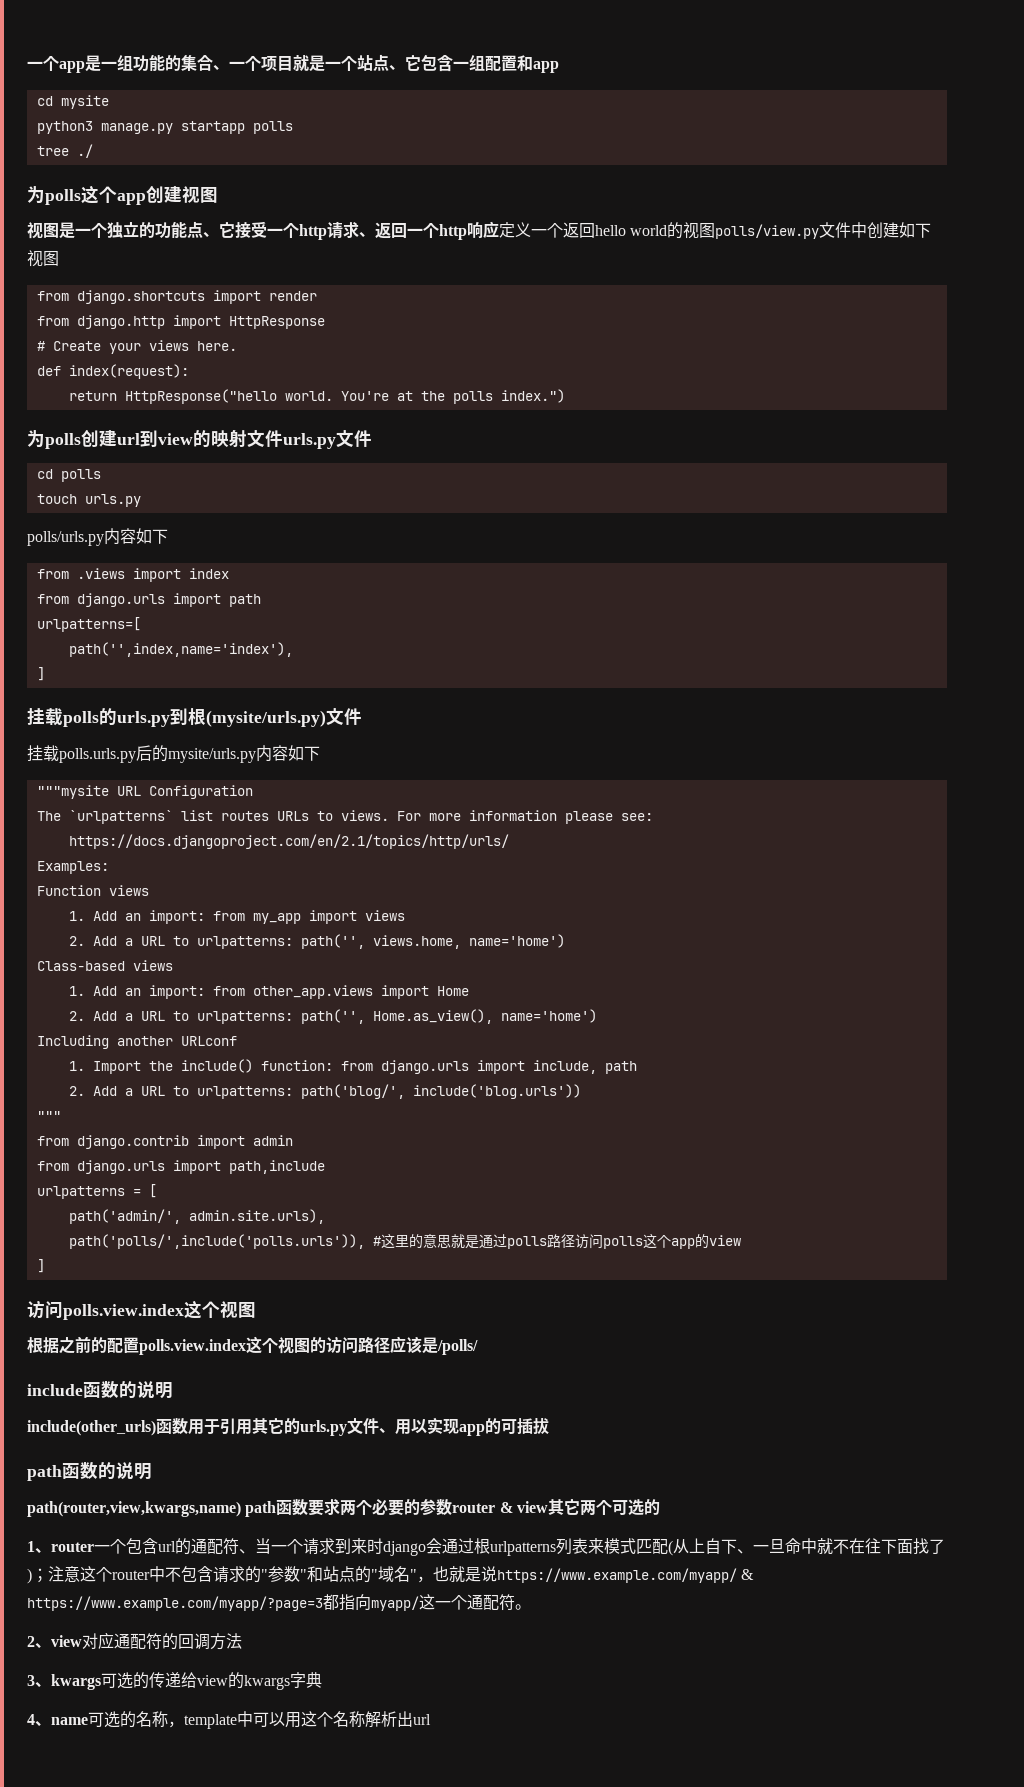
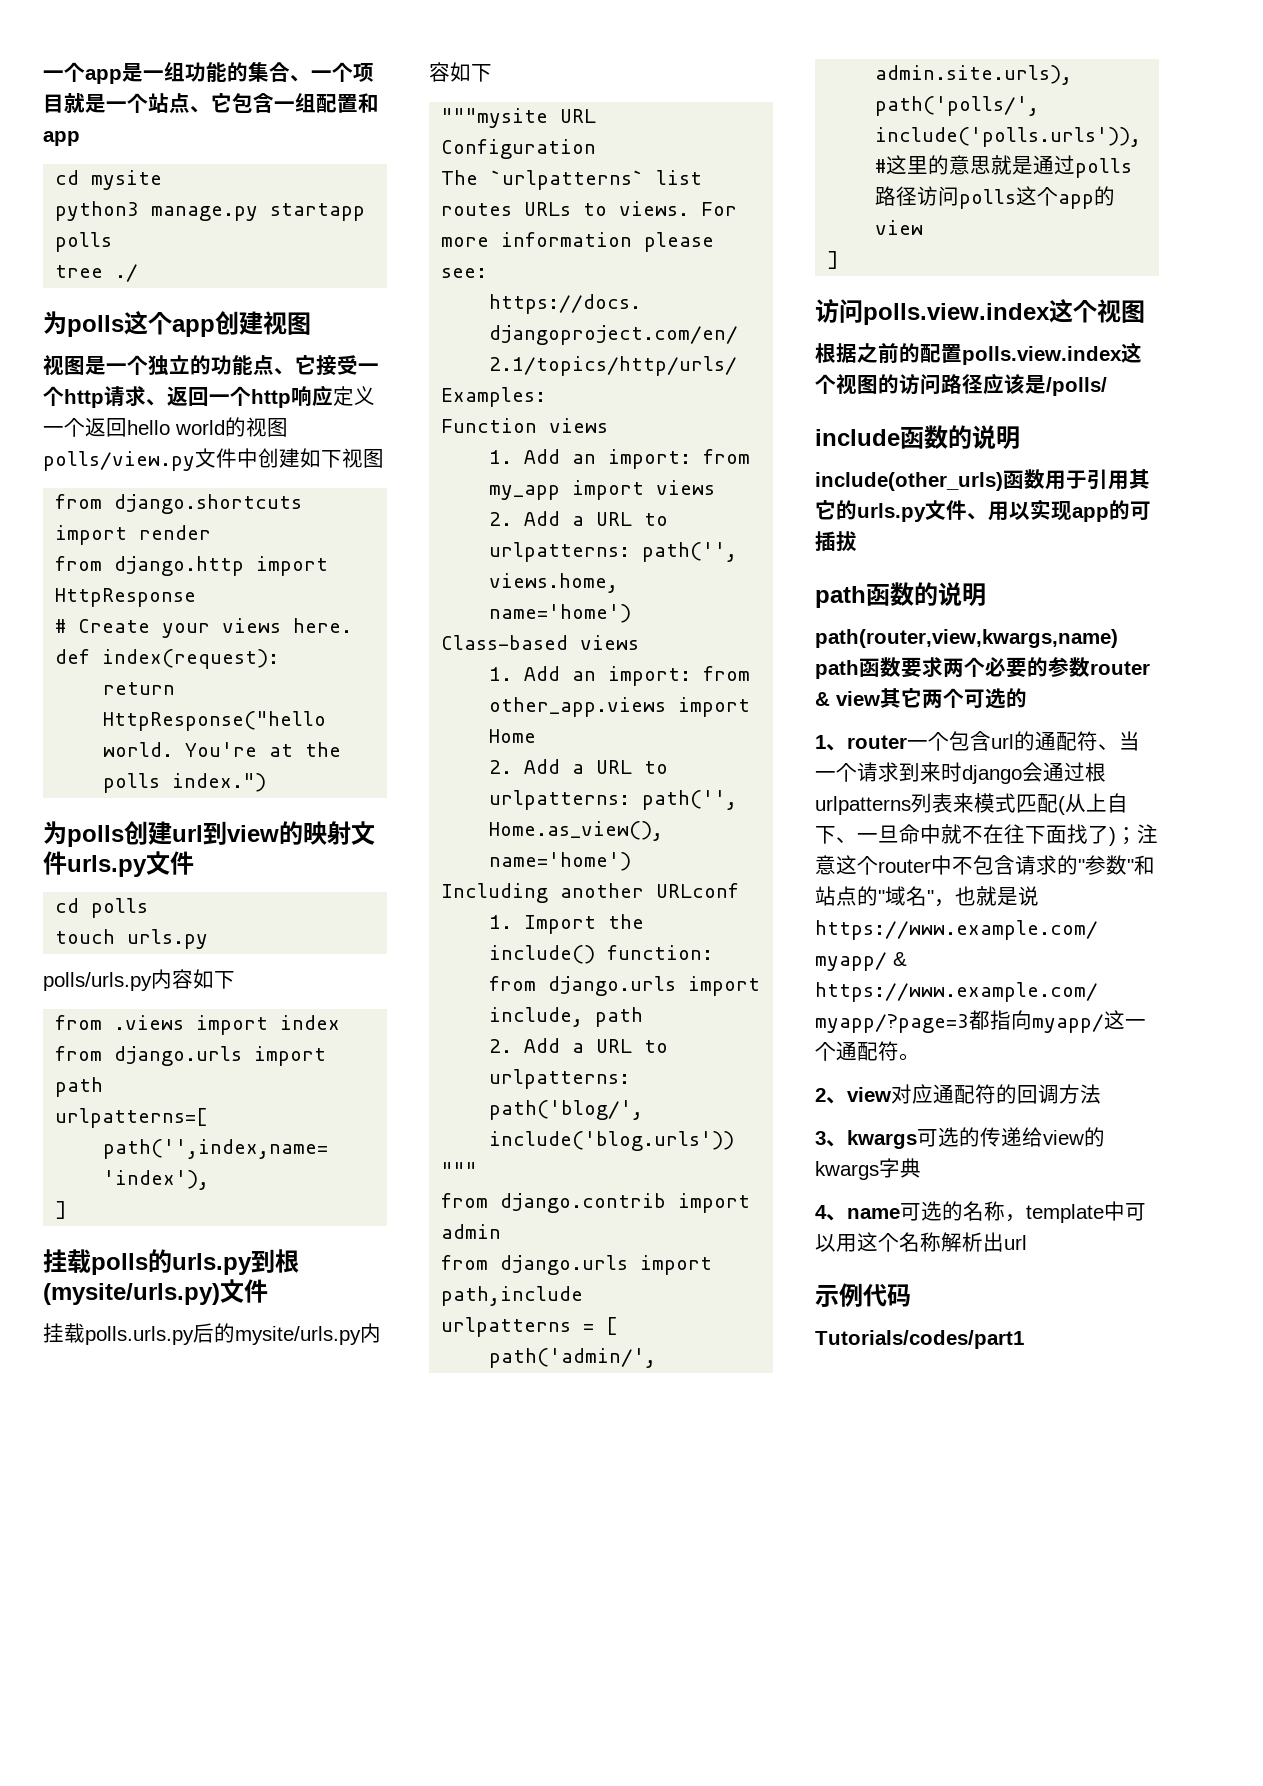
(431, 1719) none -> [815,1283,911,1307] [815,1330,1024,1349] // 示例代码 // Tutorials/codes/part1

